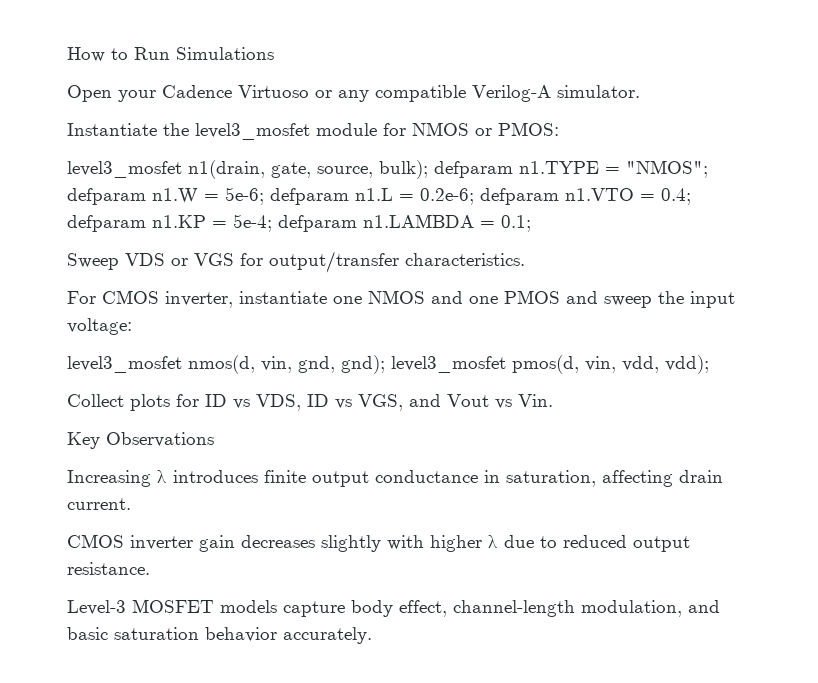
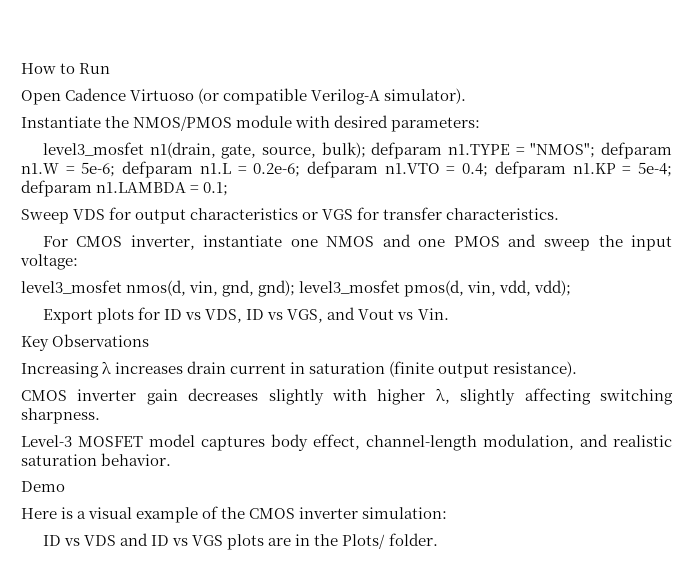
[176,47,274,60] Simulations -> (111, 68) none
[118,90,156,102] your -> (61, 97) none
[315,90,369,102] or any -> [198,88,220,104] (or
[557,85,640,98] simulator. -> [384,88,467,104] simulator).
[195,122,559,140] level3_mosfet module for NMOS or PMOS: -> [133,115,481,132] NMOS/PMOS module with desired parameters:
(165, 259) none -> [109,207,299,224] for output characteristics
[269,251,399,273] output/transfer -> [383,207,443,220] transfer
[67,394,124,407] Collect -> [42,309,93,324] Export
[173,470,723,487] [67,498,131,510] introduces finite output conductance in saturation, affecting drain current. -> [115,361,578,378] increases drain current in saturation (finite output resistance).
[488,535,690,552] [67,562,150,575] λ due to reduced output resistance. -> [435,388,673,405] [21,408,100,424] λ, slightly affecting switching sharpness.
[220,600,345,617] models capture -> [149,434,265,451] model captures
[67,627,372,644] basic saturation behavior accurately. -> [613,435,672,447] [21,453,172,466] [21,481,65,492] [21,506,448,523] [42,533,438,550] realistic saturation behavior. // Demo // Here is a visual example of the CMOS inverter simulation: // ID vs VDS and ID vs VGS plots are in the Plots/ folder.

